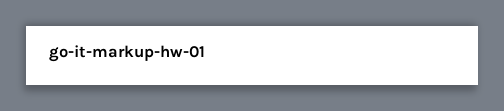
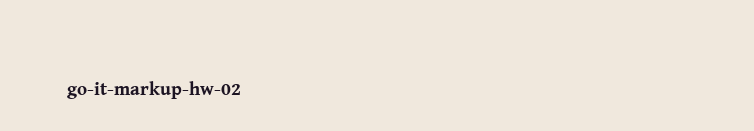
[49,45,205,62] go-it-markup-hw-01 -> [67,81,241,99] go-it-markup-hw-02

